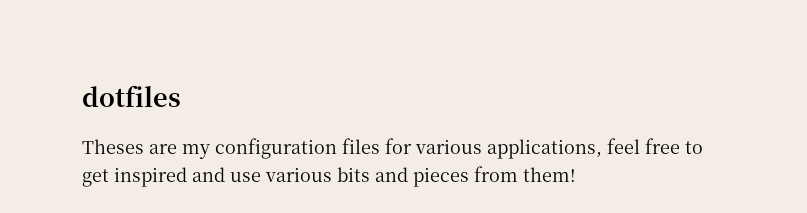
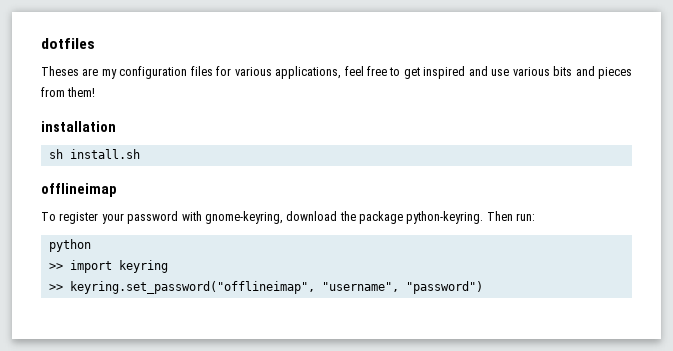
(576, 174) none -> [41,121,116,132] [48,149,140,159] [41,183,117,197] [41,211,536,224] [48,239,91,252] [48,260,168,273] [48,281,483,294] // installation // sh install.sh // offlineimap // To register your password with gnome-keyring, download the package python-keyring. Then run: // python // >> import keyring // >> keyring.set_password("offlineimap", "username", "password")

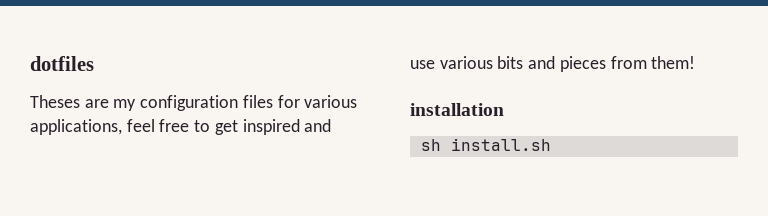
[41,183,117,197] [41,211,536,224] [48,239,91,252] [48,260,168,273] [48,281,483,294] // offlineimap // To register your password with gnome-keyring, download the package python-keyring. Then run: // python // >> import keyring // >> keyring.set_password("offlineimap", "username", "password") -> (551, 144) none

